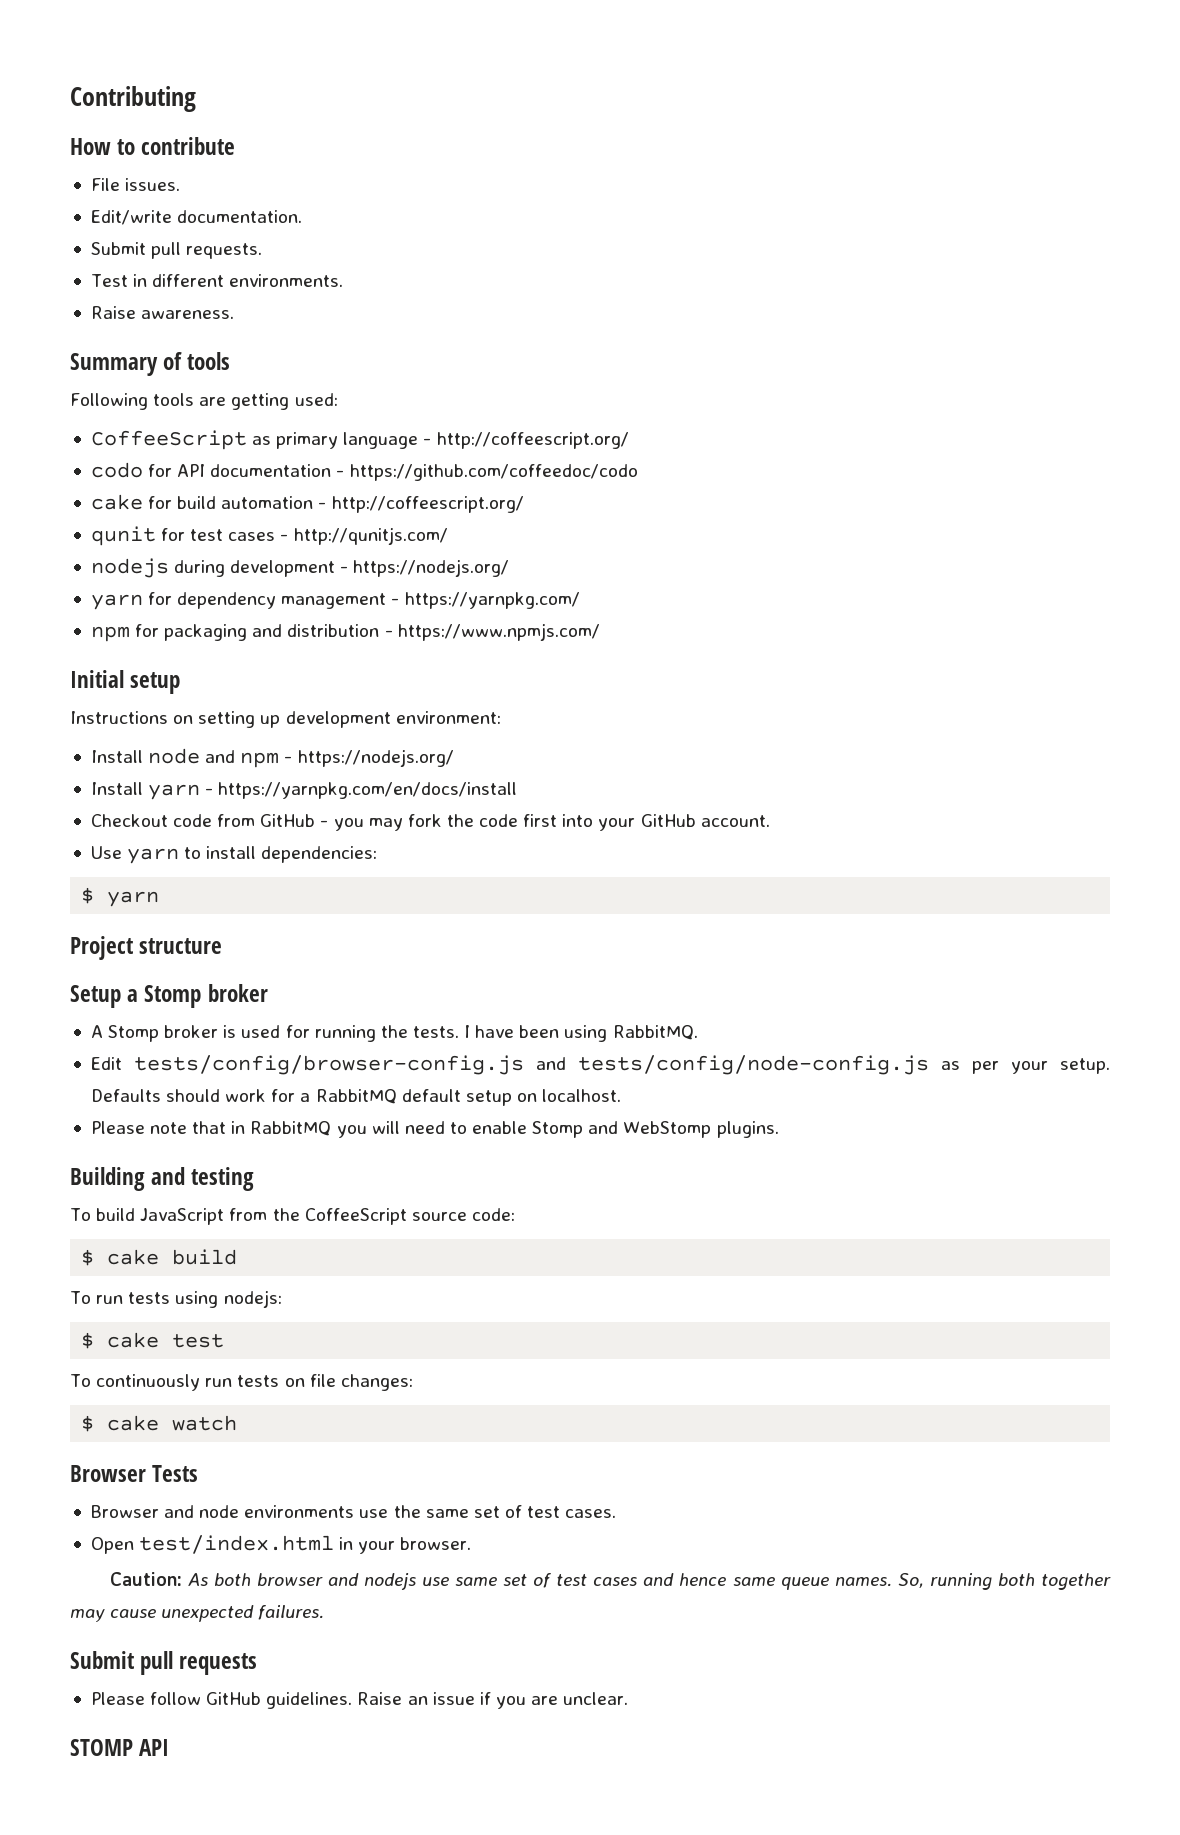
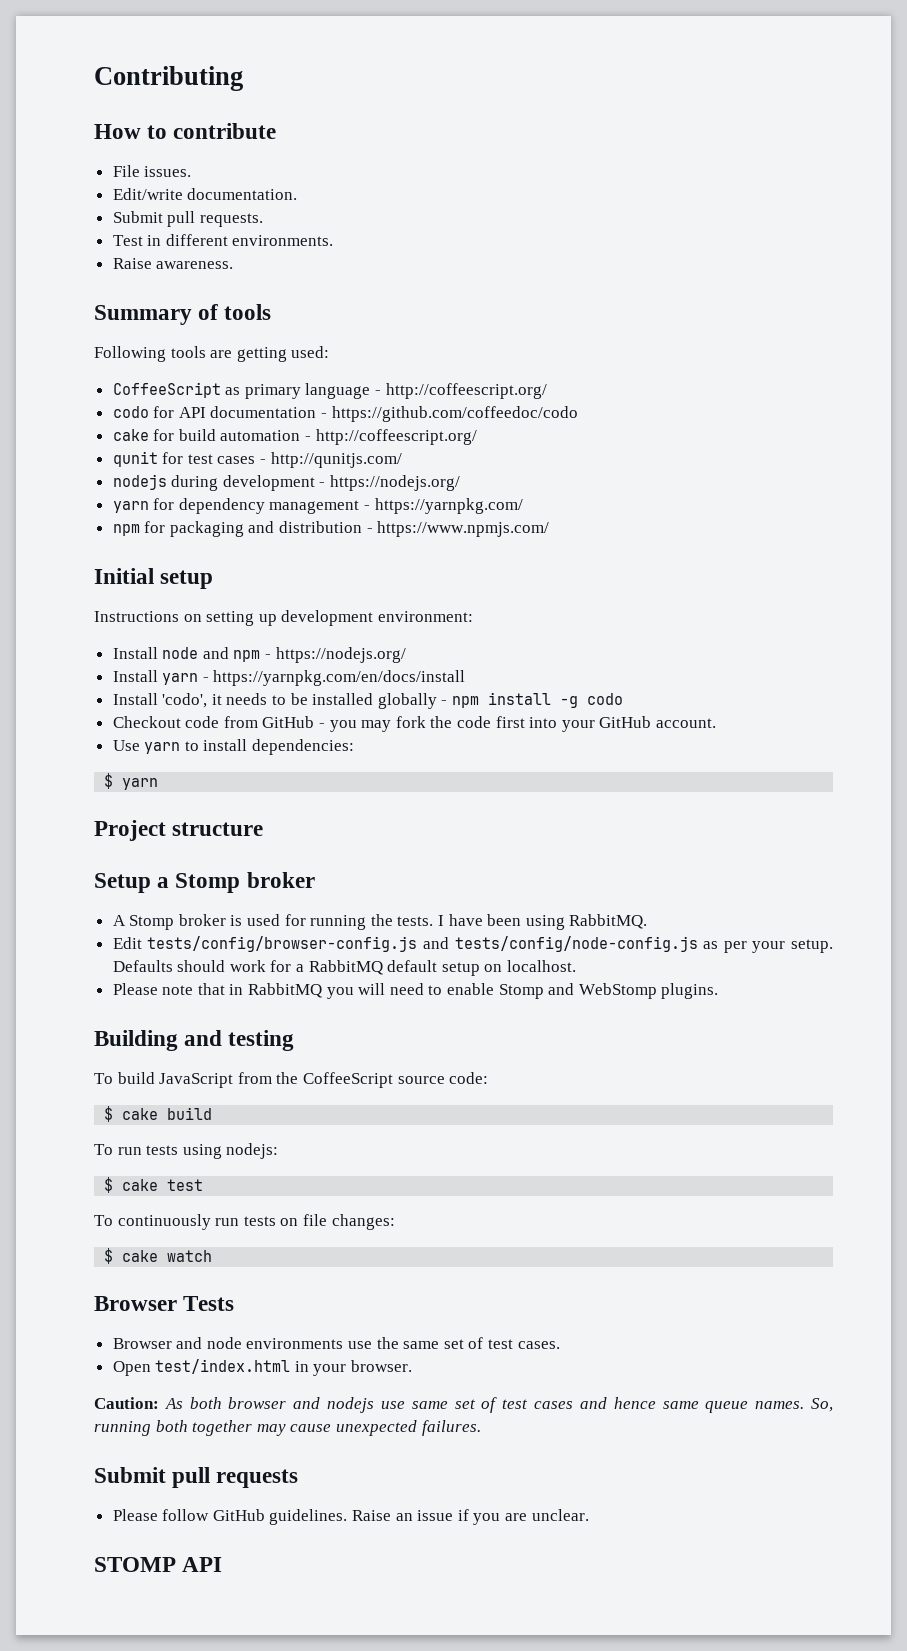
(518, 790) none -> [112,692,624,709] // Install 'codo', it needs to be installed globally - npm install -g codo

